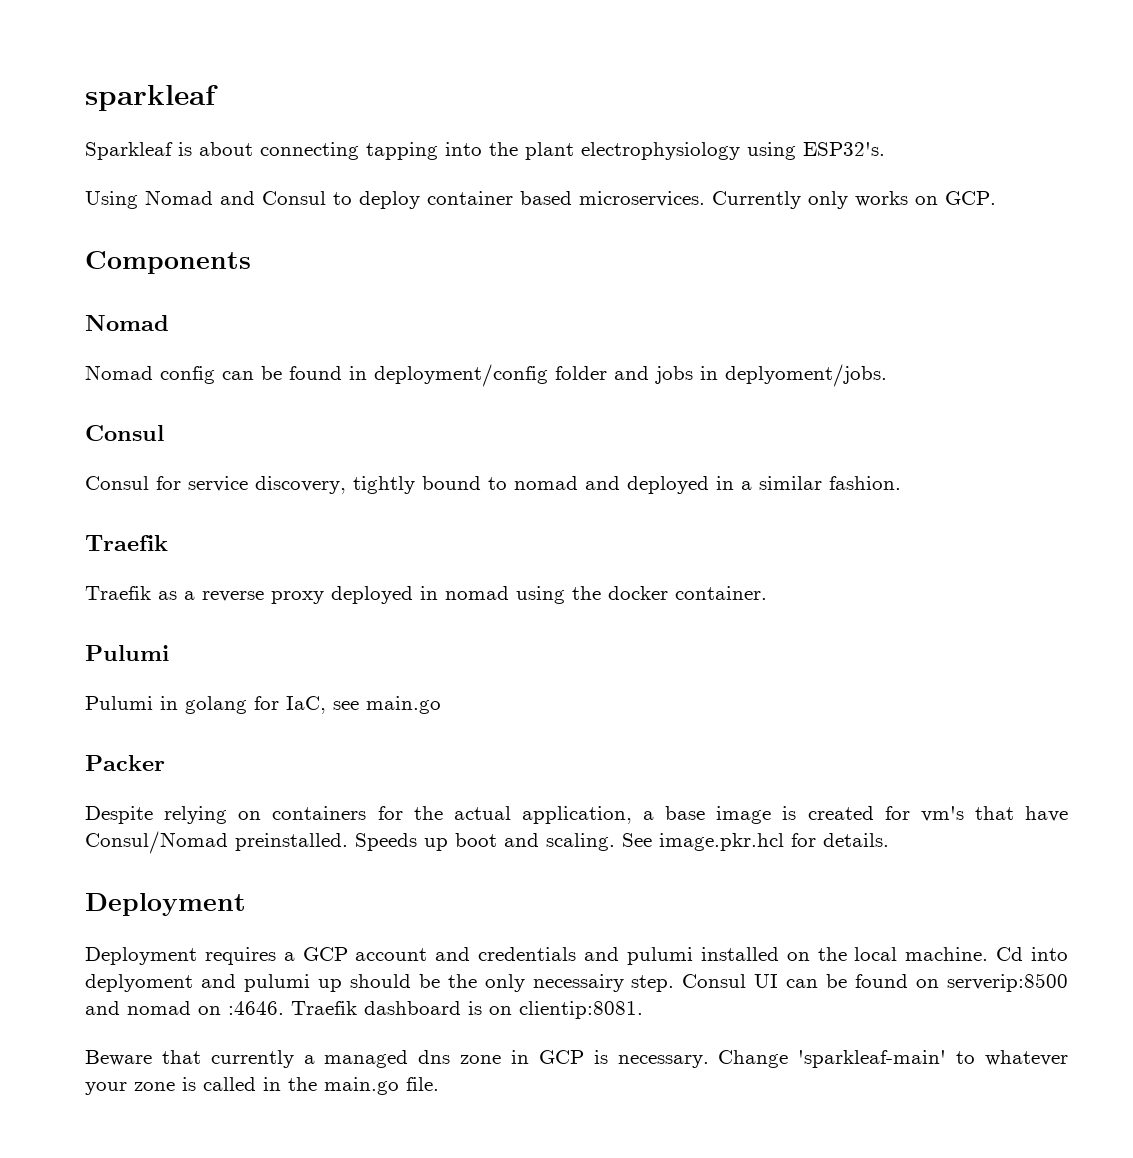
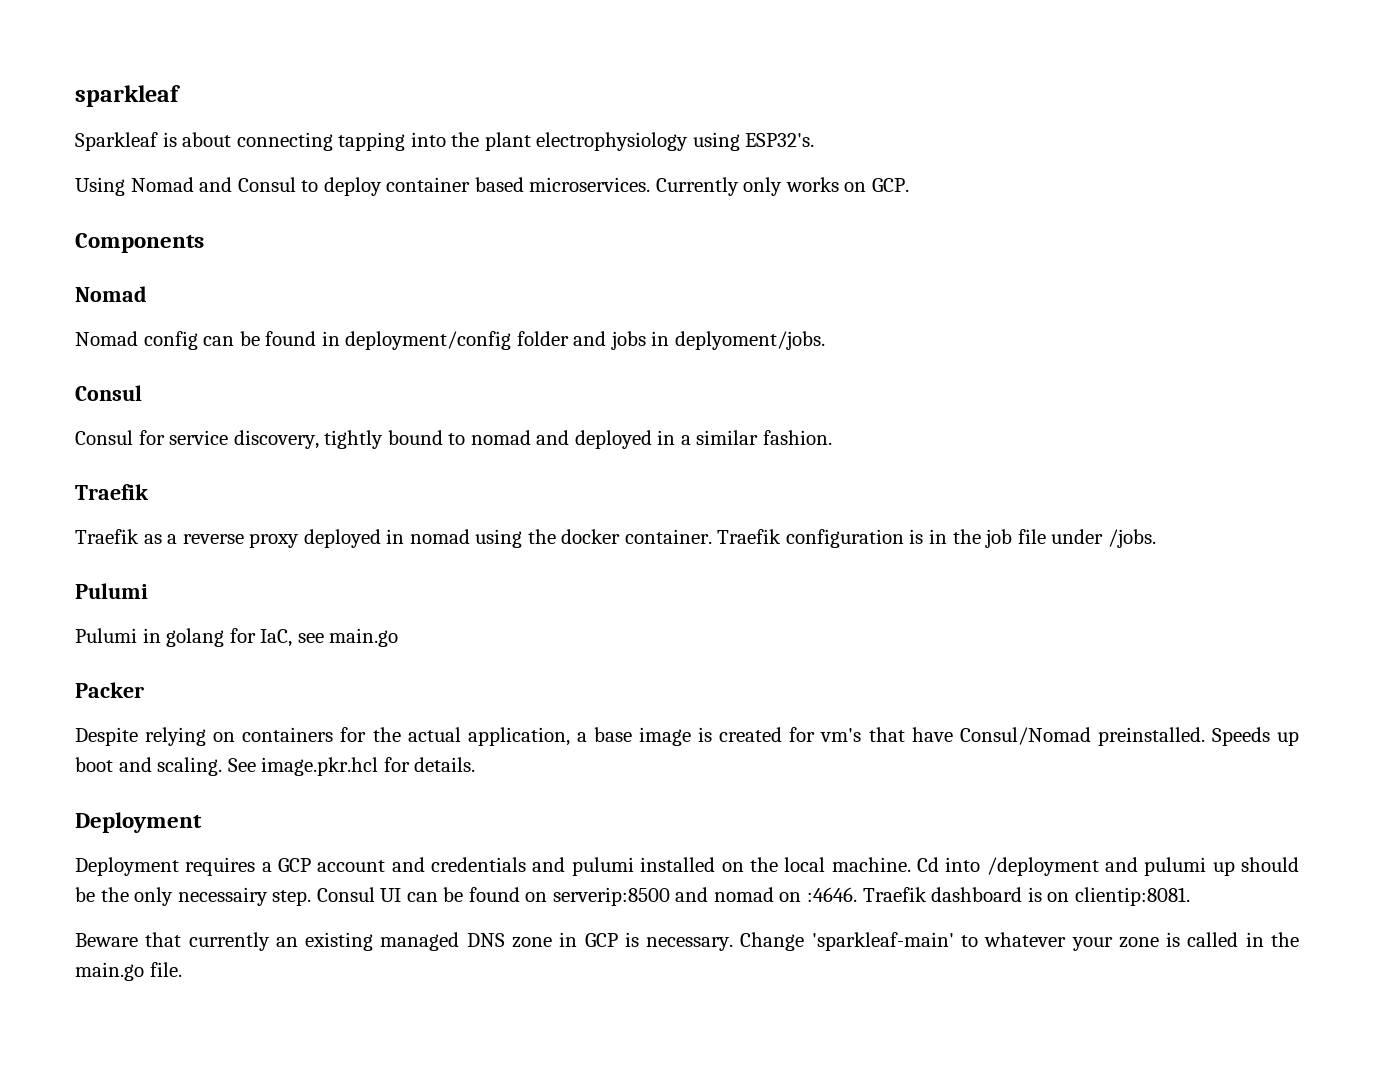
(767, 593) none -> [717,529,1156,548] Traefik configuration is in the job file under /jobs.
[85,974,193,992] deplyoment -> [986,857,1099,876] /deployment
[303,1050,451,1068] a managed dns -> [275,932,505,951] an existing managed DNS

